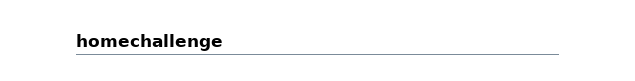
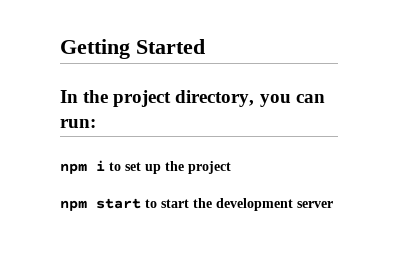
[76,34,223,51] homechallenge -> [60,39,205,59] [60,90,325,107] [60,119,96,128] [60,160,231,174] [60,198,333,211] Getting Started // In the project directory, you can run: // npm i to set up the project // npm start to start the development server

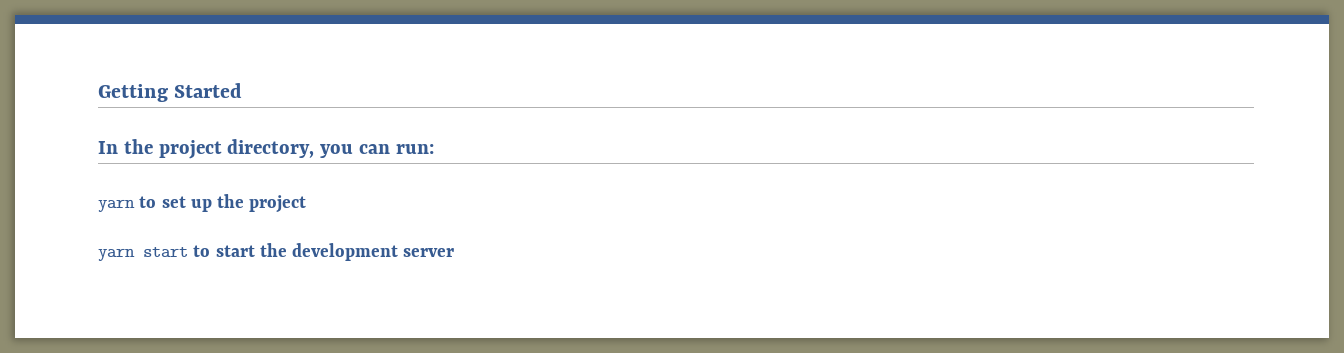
[60,160,105,174] npm i -> [98,199,135,212] yarn
[60,200,87,211] npm -> [98,248,135,261] yarn

